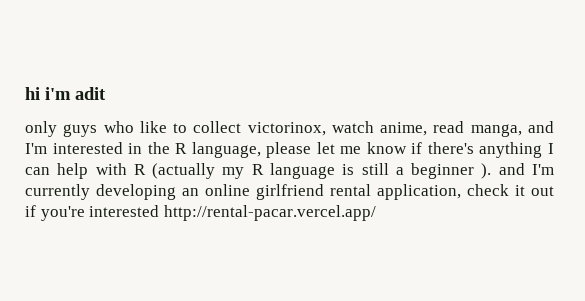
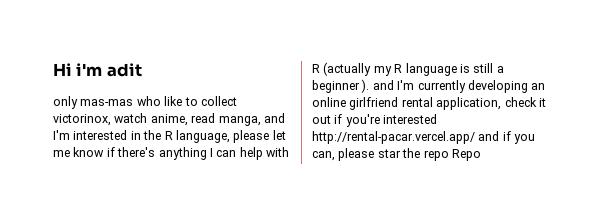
[25,87,40,100] hi -> [53,63,72,76] Hi
[63,124,98,137] guys -> [80,99,134,106] mas-mas
(376, 213) none -> [478,131,536,144] [312,148,481,161] and if you can, please star the repo Repo

